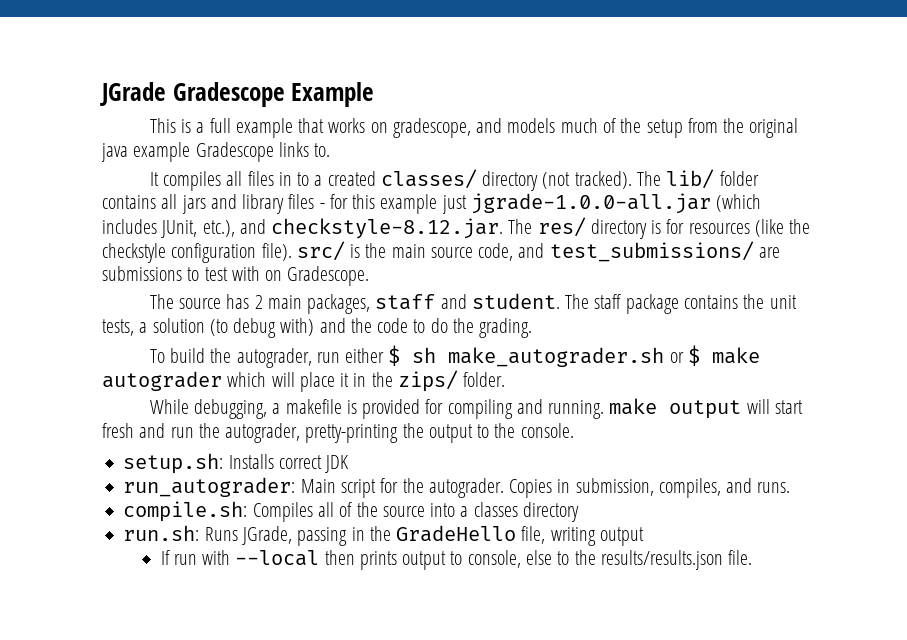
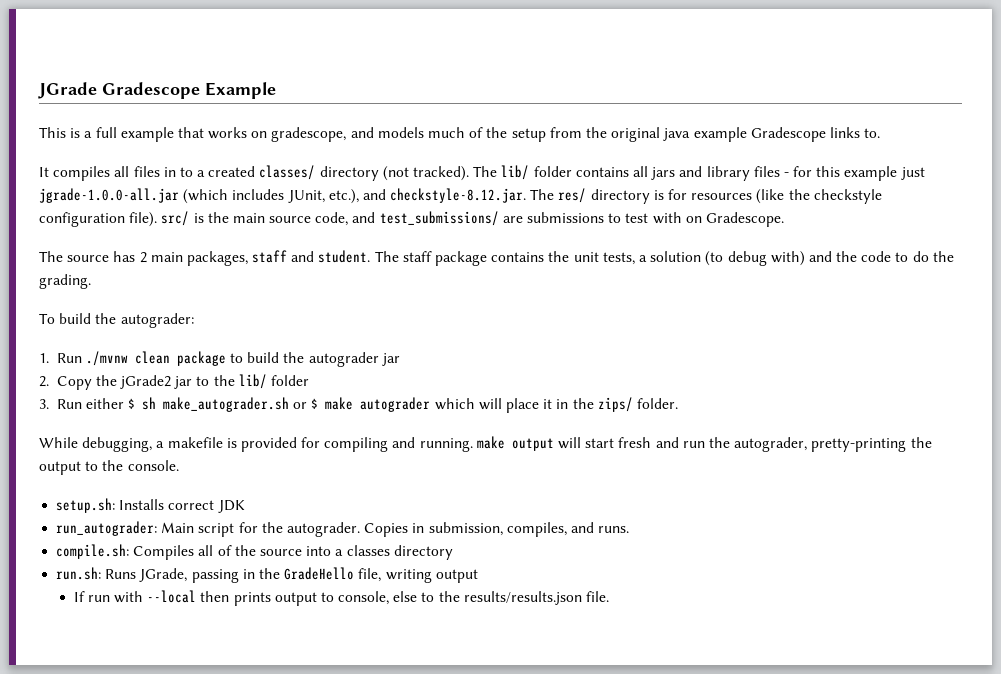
[236,348,340,368] autograder, run -> [120,313,194,328] [39,351,400,367] [39,374,310,390] [39,399,82,409] autograder: // 1. Run ./mvnw clean package to build the autograder jar // 2. Copy the jGrade2 jar to the lib/ folder // 3. Run

